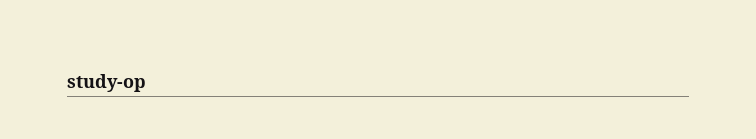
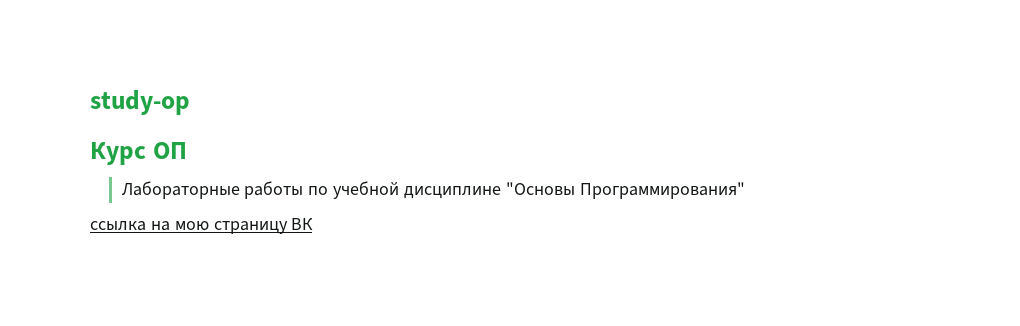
(146, 83) none -> [90,142,187,165] [121,181,745,199] [90,218,314,234] // Курс ОП // Лабораторные работы по учебной дисциплине "Основы Программирования" // ссылка на мою страницу ВК

